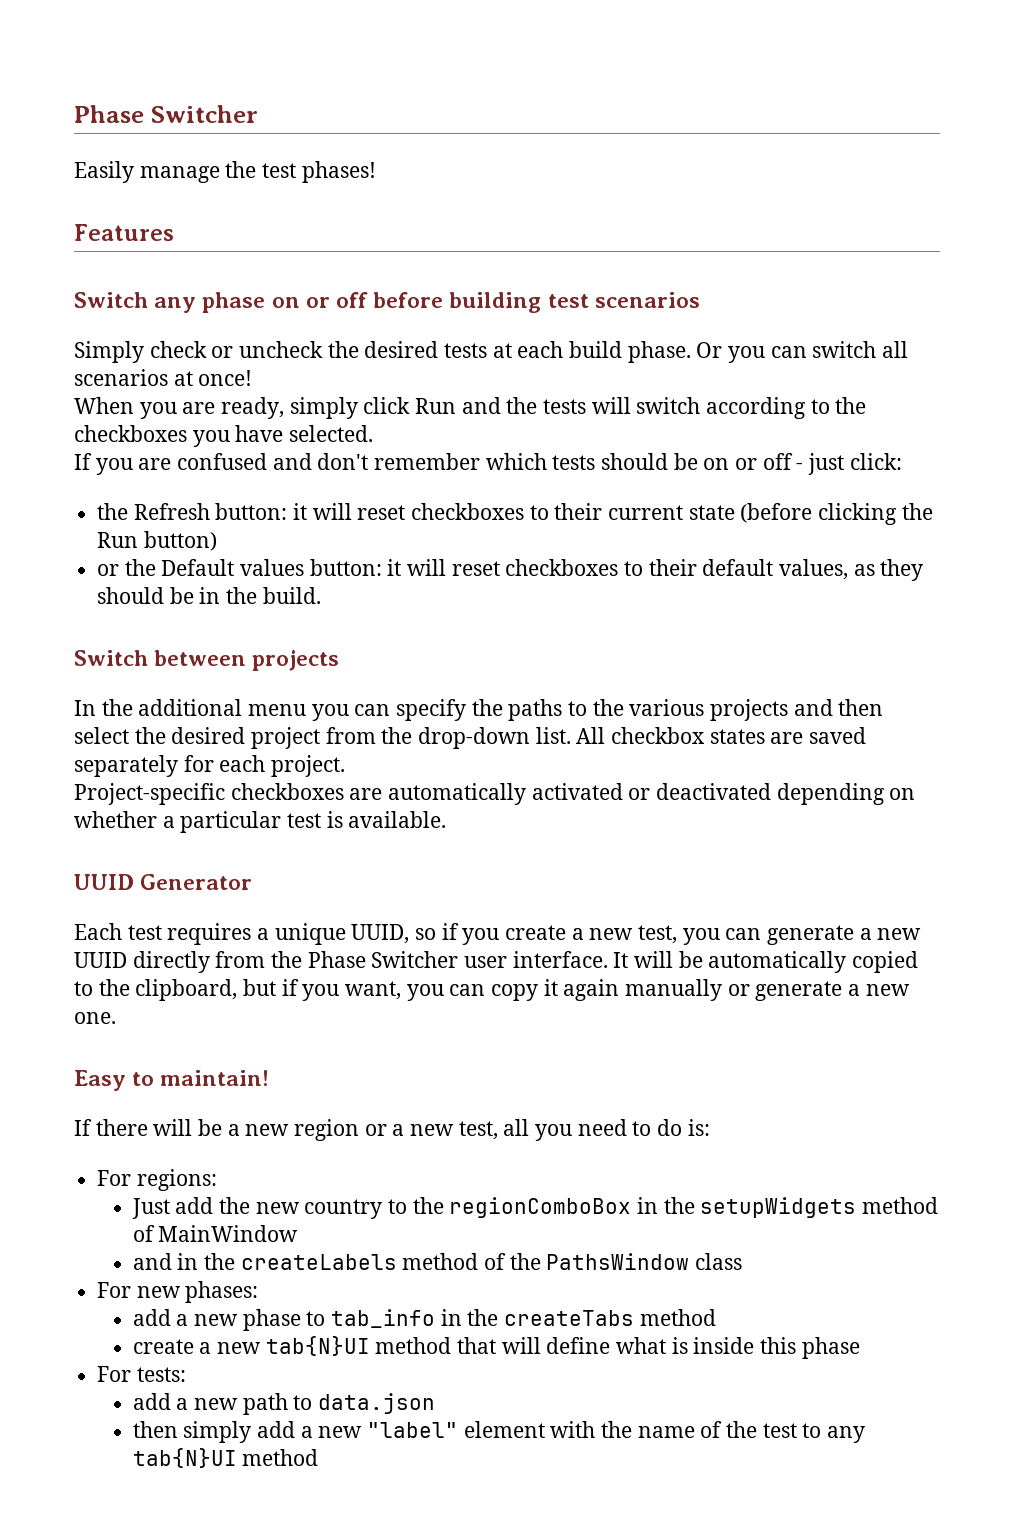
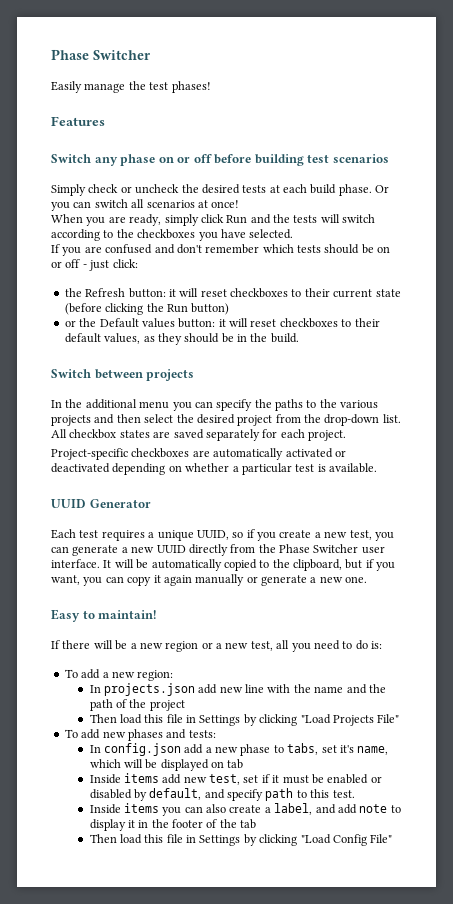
[97,1169,217,1191] [131,1197,939,1219] [132,1225,299,1242] [132,1253,743,1270] [97,1281,259,1303] For regions: // Just add the new country to the regionComboBox in the setupWidgets method of MainWindow // and in the createLabels method of the PathsWindow class // For new phases: // -> [64,669,174,681] [89,683,386,696] [89,699,185,711] [89,714,400,726] [64,729,216,741] [89,743,181,756] To add a new region: // In projects.json add new line with the name and the path of the project // Then load this file in Settings by clicking "Load Projects File" // To add new phases and tests: // In config.json
[331,1309,716,1328] [132,1336,860,1359] [97,1366,186,1382] [132,1393,436,1415] [132,1421,866,1443] [132,1448,319,1468] tab_info in the createTabs method // create a new tab{N}UI method that will define what is inside this phase // For tests: // add a new path to data.json // then simply add a new "label" element with the name of the test to any tab{N}UI method -> [287,743,389,755] [89,759,244,771] [89,773,382,785] [89,788,355,801] [89,803,401,816] [89,819,257,831] [89,834,393,846] tabs, set it's name, which will be displayed on tab // Inside items add new test, set if it must be enabled or disabled by default, and specify path to this test. // Inside items you can also create a label, and add note to display it in the footer of the tab // Then load this file in Settings by clicking "Load Config File"

